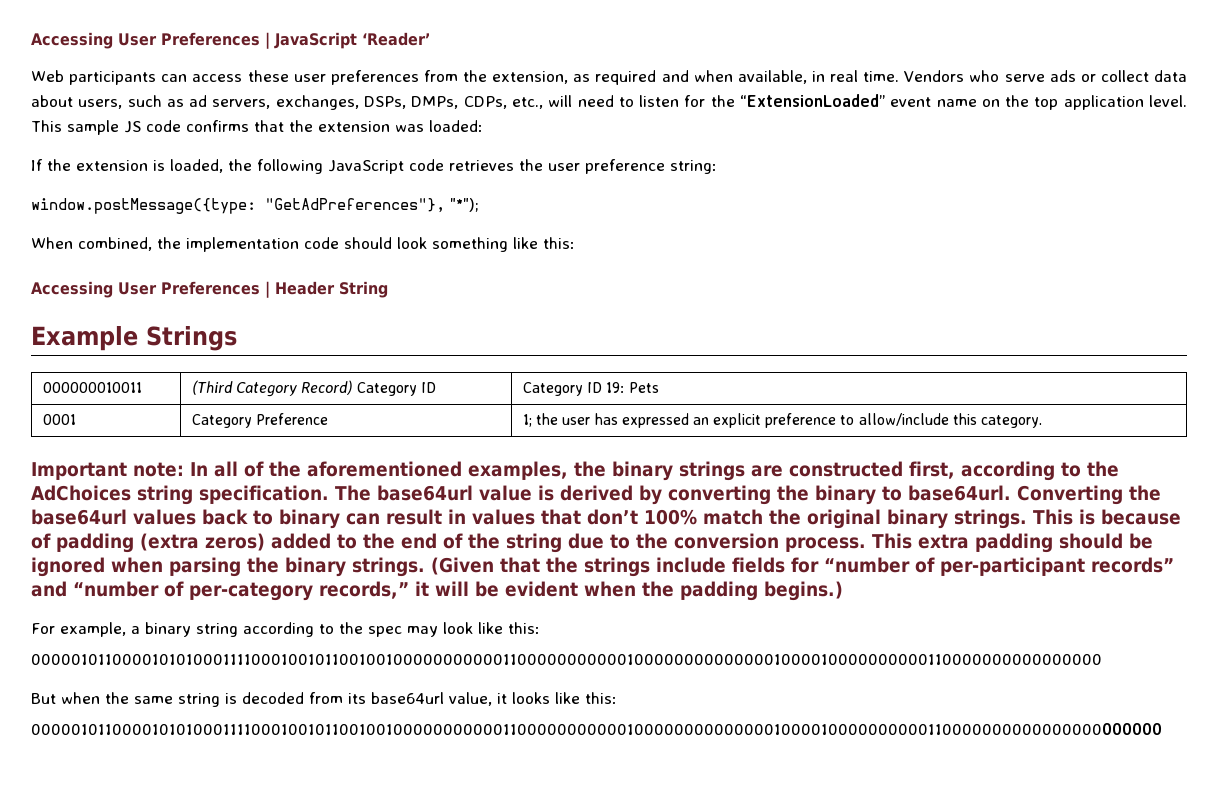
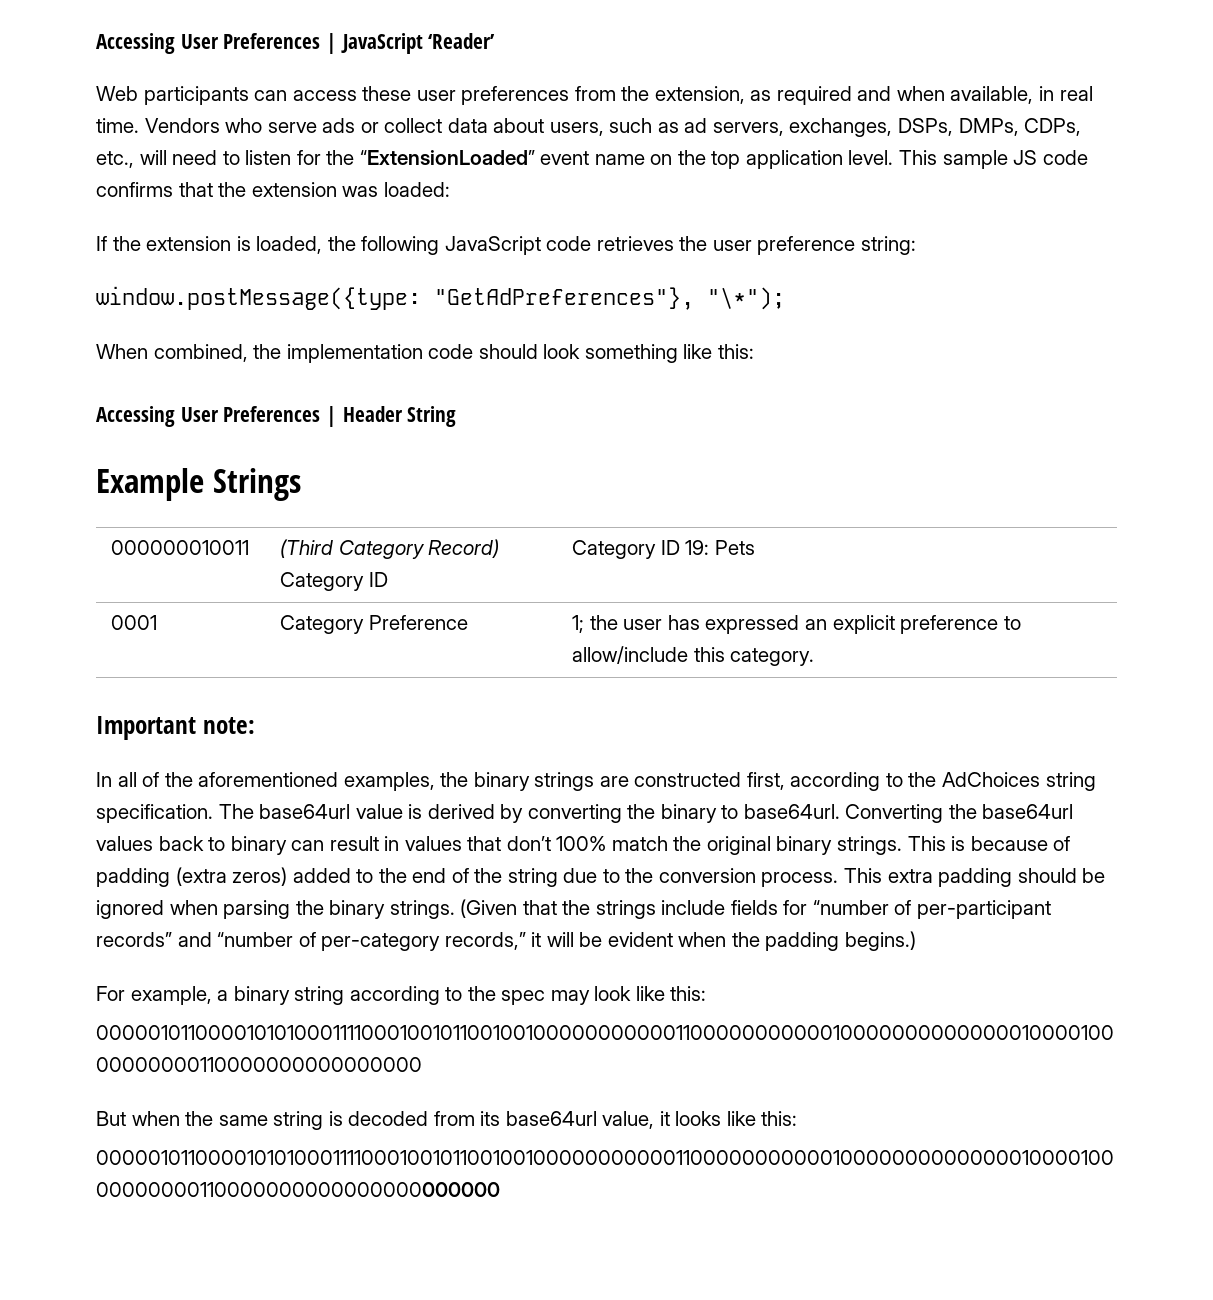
[450,198,479,212] "*"); -> [707,287,785,310] "\*");
(184, 469) none -> (255, 725) //

